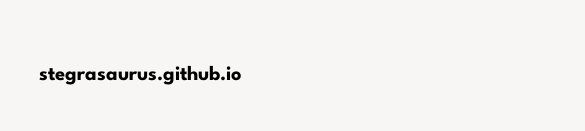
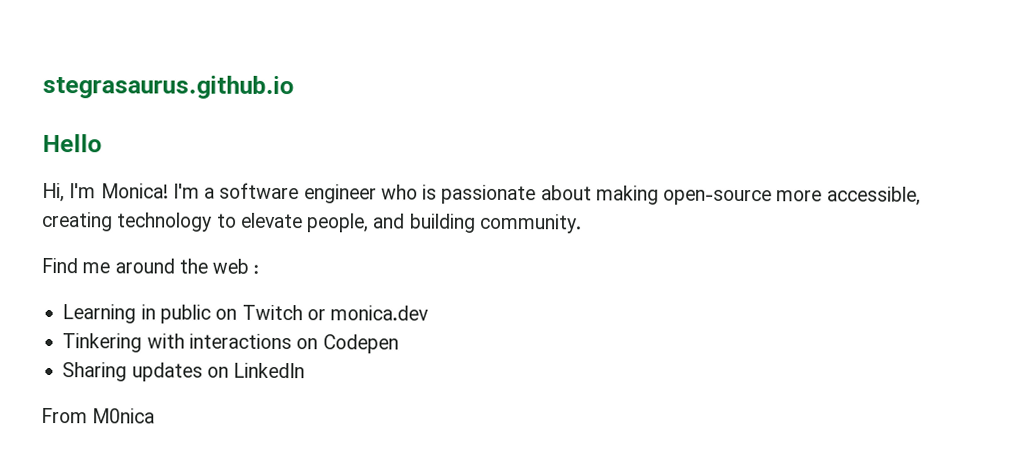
(242, 75) none -> [42,133,102,153] [42,182,921,206] [42,211,582,234] [41,257,260,274] [62,304,430,324] [62,333,399,354] [62,362,306,382] [41,407,156,424] // Hello // Hi, I'm Monica! I'm a software engineer who is passionate about making open-source more accessible, creating technology to elevate people, and building community. // Find me around the web : // Learning in public on Twitch or monica.dev // Tinkering with interactions on Codepen // Sharing updates on LinkedIn // From M0nica

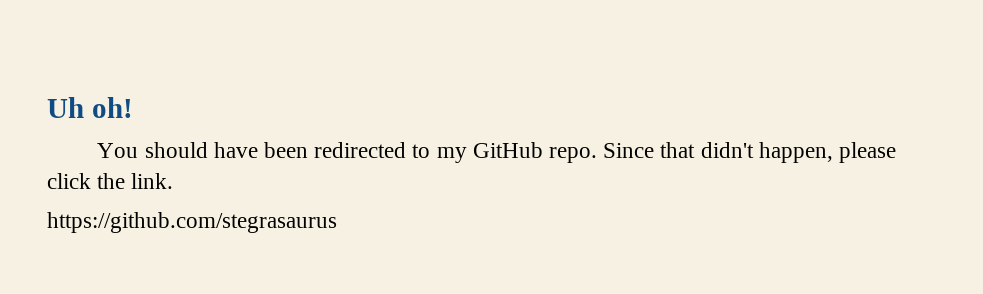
[42,74,294,100] [42,133,102,153] [42,182,921,206] [42,211,582,234] [41,257,260,274] [62,304,430,324] [62,333,399,354] [62,362,306,382] [41,407,156,424] stegrasaurus.github.io // Hello // Hi, I'm Monica! I'm a software engineer who is passionate about making open-source more accessible, creating technology to elevate people, and building community. // Find me around the web : // Learning in public on Twitch or monica.dev // Tinkering with interactions on Codepen // Sharing updates on LinkedIn // From M0nica -> [47,97,133,118] [97,142,897,163] [47,173,174,189] [47,212,337,233] Uh oh! // You should have been redirected to my GitHub repo. Since that didn't happen, please click the link. // https://github.com/stegrasaurus

